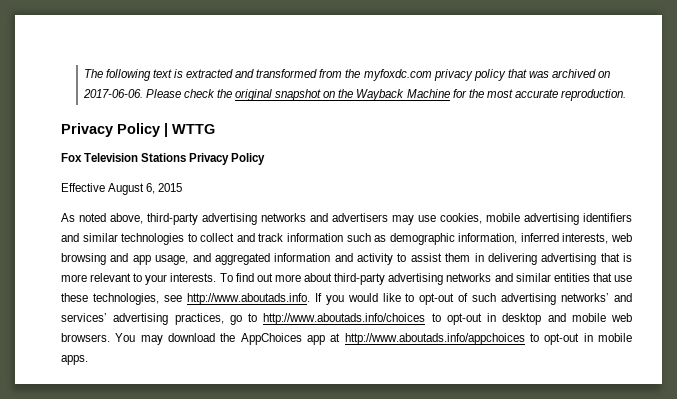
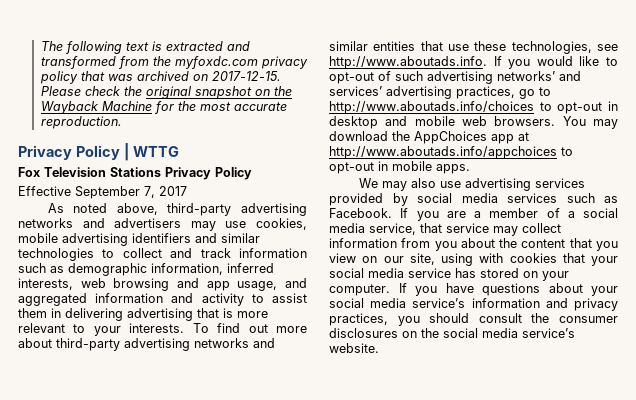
[82,89,143,98] 2017-06-06. -> [211,71,281,81] 2017-12-15.
[108,183,183,195] August 6, 2015 -> [75,186,187,199] September 7, 2017
(88, 360) none -> [358,178,585,191] [329,193,618,206] [329,208,618,221] [329,223,561,236] [329,238,618,251] [329,253,618,266] [329,268,569,281] [329,283,618,296] [329,298,618,311] [329,313,618,326] [329,328,575,338] [329,343,379,353] // We may also use advertising services provided by social media services such as Facebook. If you are a member of a social media service, that service may collect information from you about the content that you view on our site, using with cookies that your social media service has stored on your computer. If you have questions about your social media service’s information and privacy practices, you should consult the consumer disclosures on the social media service’s website.

